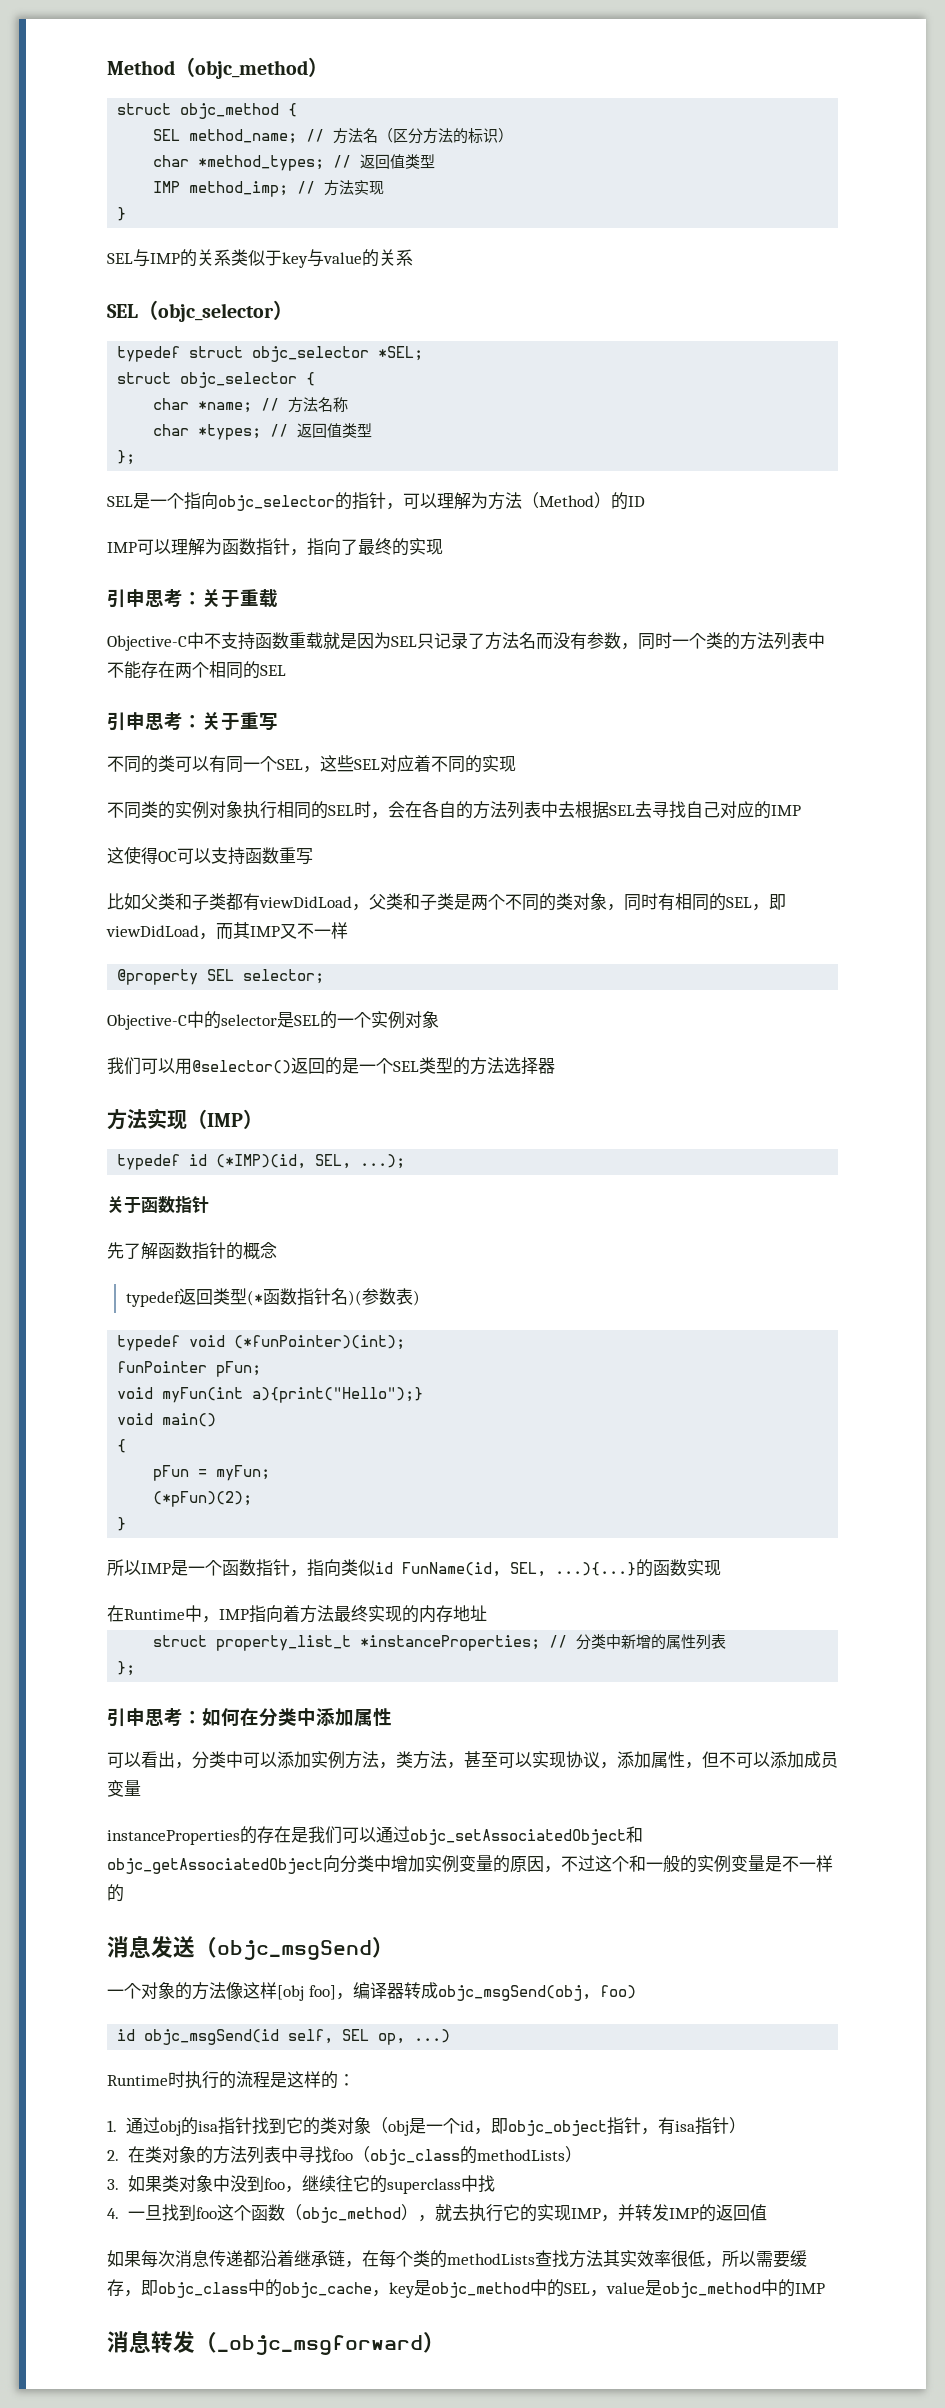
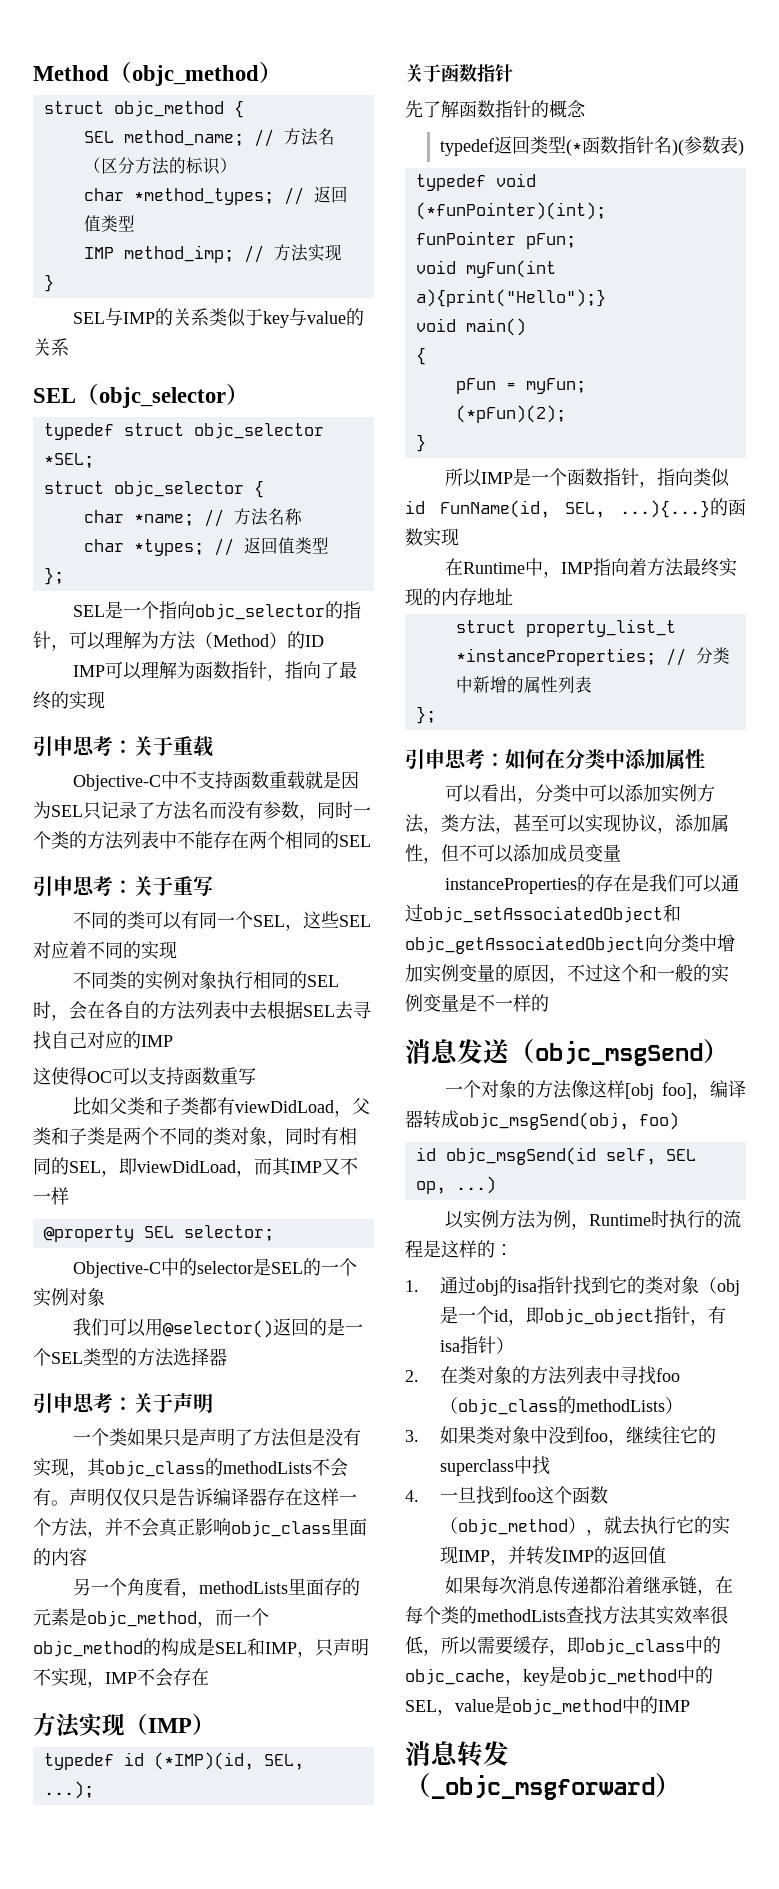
(555, 1066) none -> [33,1393,213,1414] [72,1428,361,1447] [33,1458,348,1478] [33,1488,357,1507] [33,1518,367,1538] [33,1548,87,1566] [72,1578,360,1598] [33,1608,269,1628] [33,1638,369,1658] [33,1668,209,1688] // 引申思考：关于声明 // 一个类如果只是声明了方法但是没有实现，其objc_class的methodLists不会有。声明仅仅只是告诉编译器存在这样一个方法，并不会真正影响objc_class里面的内容 // 另一个角度看，methodLists里面存的元素是objc_method，而一个objc_method的构成是SEL和IMP，只声明不实现，IMP不会存在
(451, 2036) none -> [444,1210,589,1230] 以实例方法为例，

